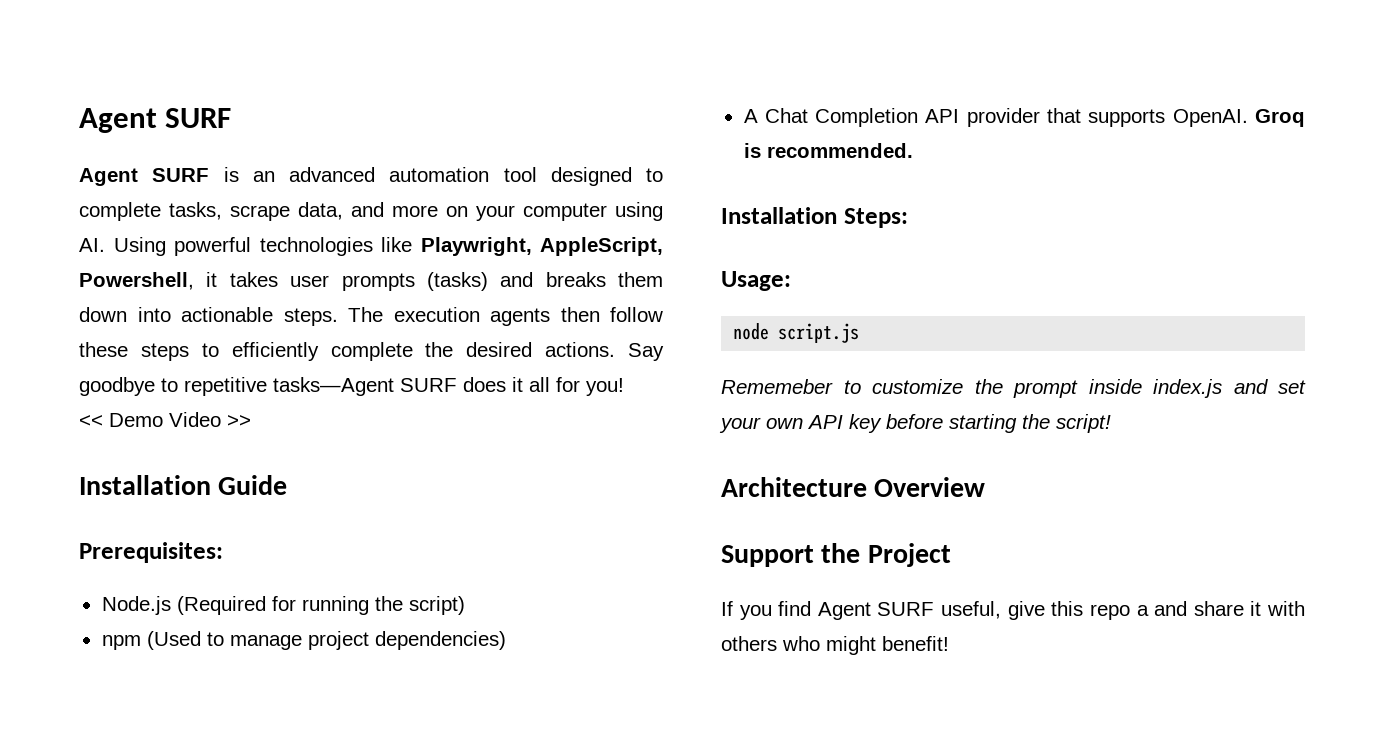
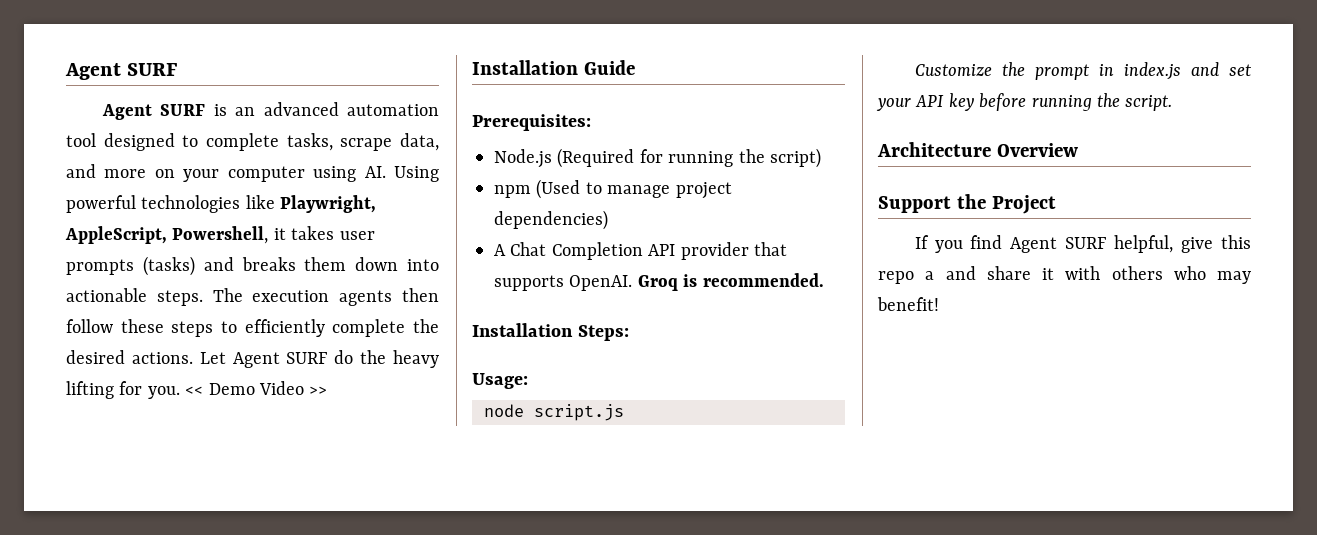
[628,343,664,361] [79,377,624,396] Say goodbye to repetitive tasks—Agent SURF does it all for you! // -> [199,350,439,368] [66,381,180,399] Let Agent SURF do the heavy lifting for you.
[721,379,963,394] Rememeber to customize -> [914,64,992,76] Customize
[1088,379,1142,394] inside -> [1098,64,1114,76] in
[766,418,803,429] own -> (911, 104) none
[949,414,1111,433] starting the script! -> [1031,93,1173,111] running the script.
[941,601,1002,619] useful, -> [1114,235,1174,253] helpful,
[826,636,876,655] might -> [1217,271,1251,284] may

